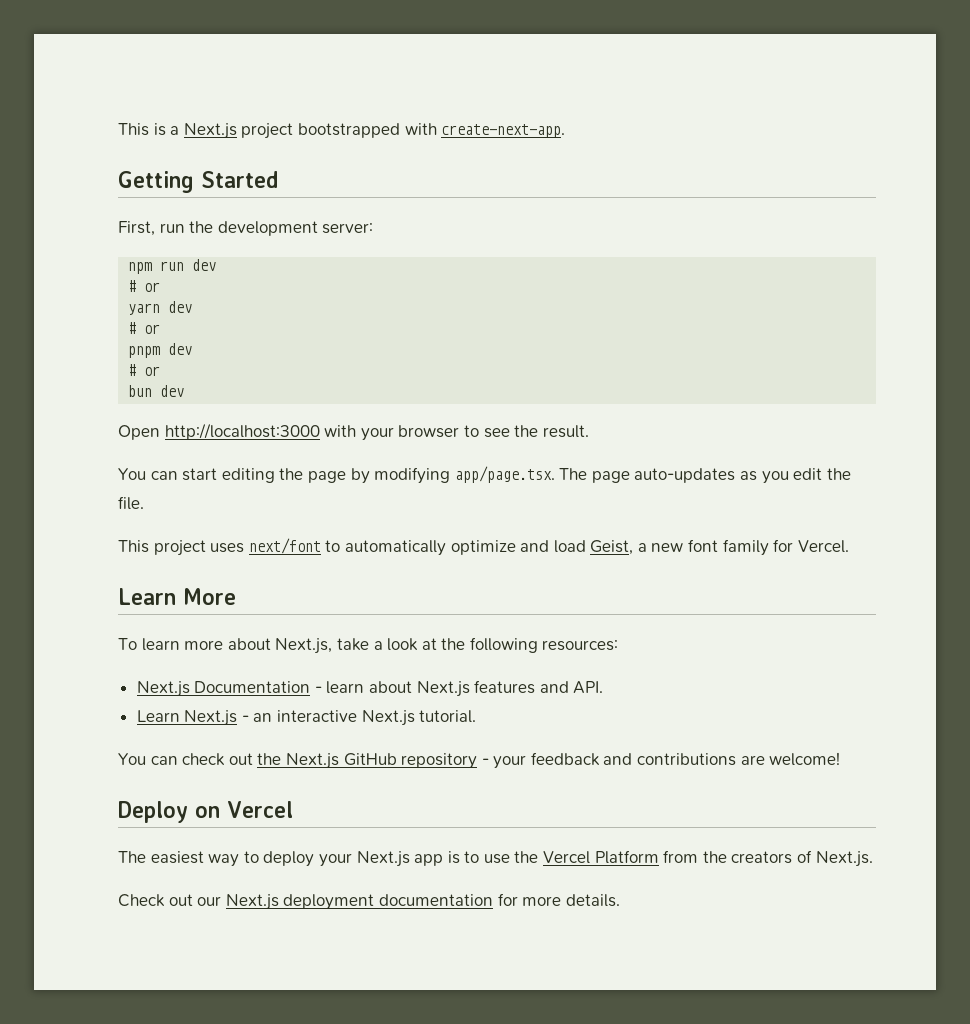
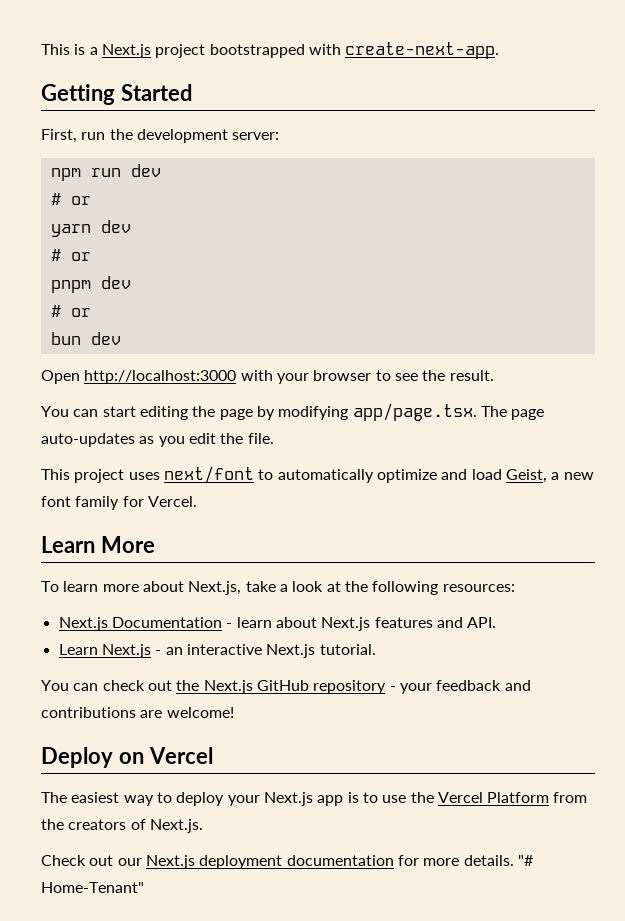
(620, 900) none -> [517,855,533,866] [41,882,144,893] "# Home-Tenant"

